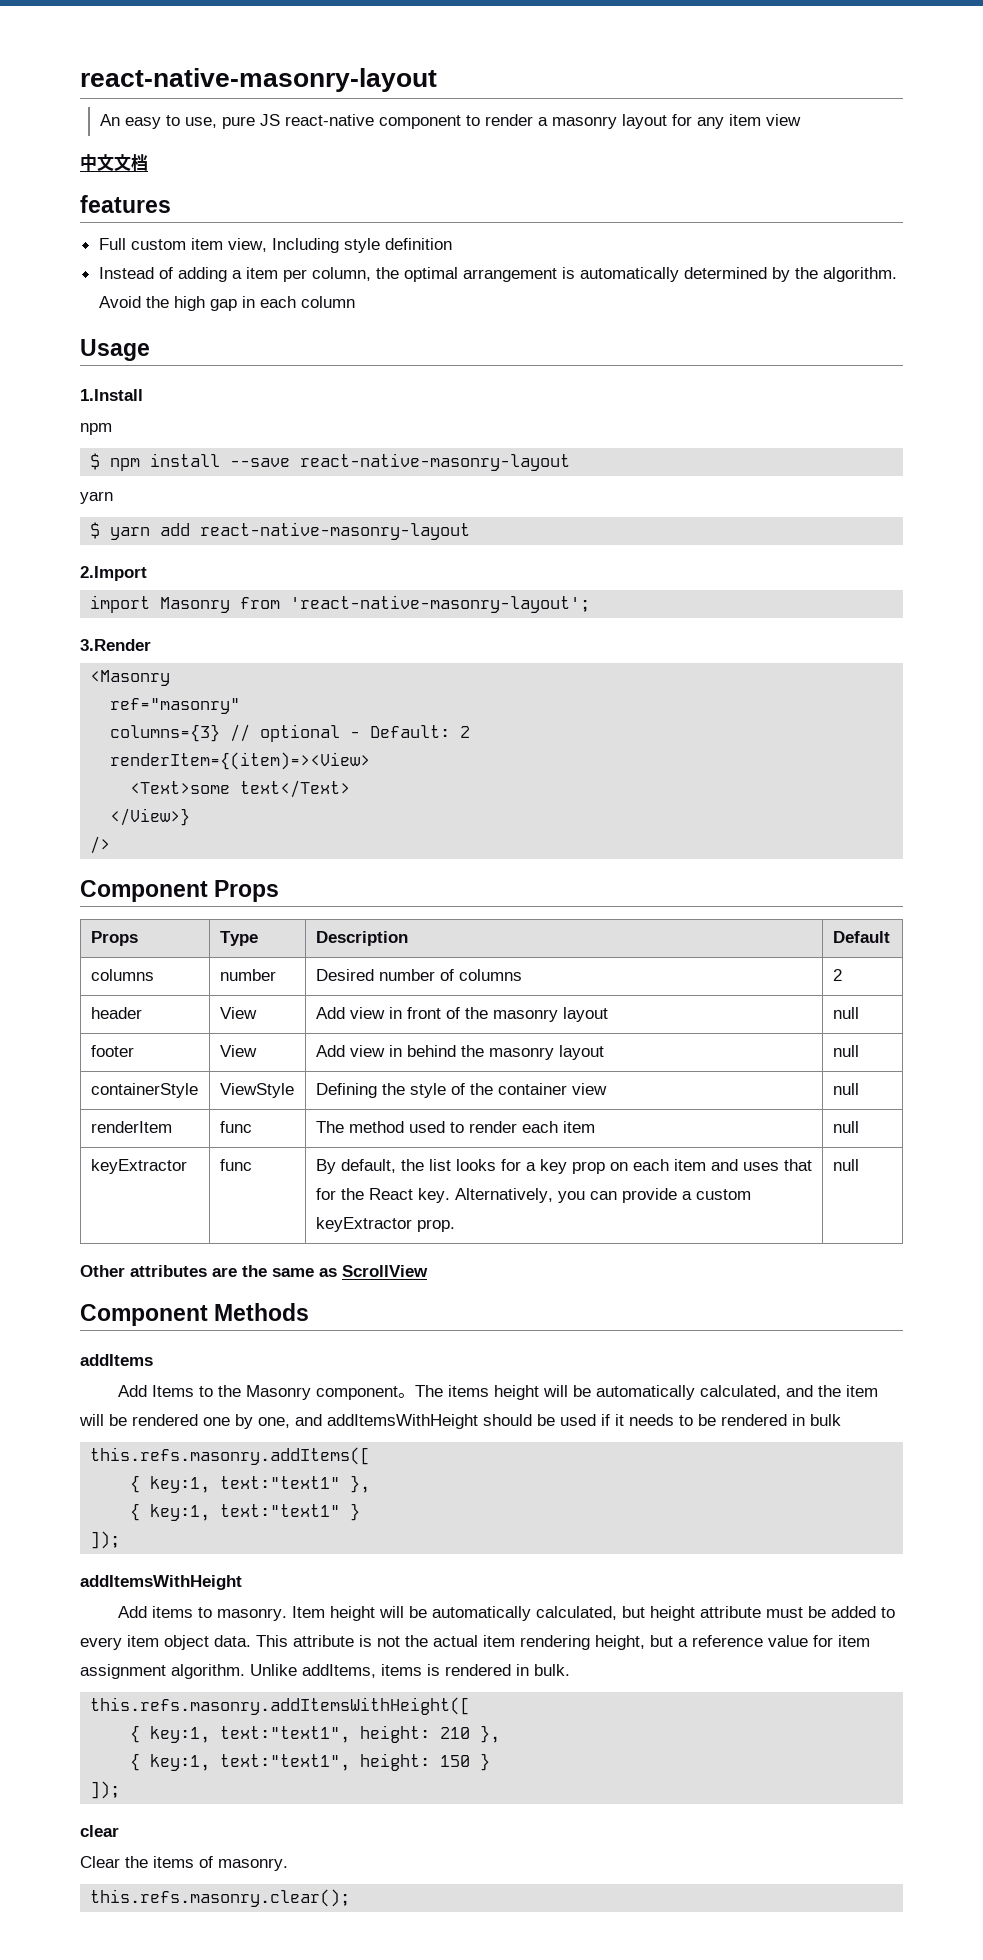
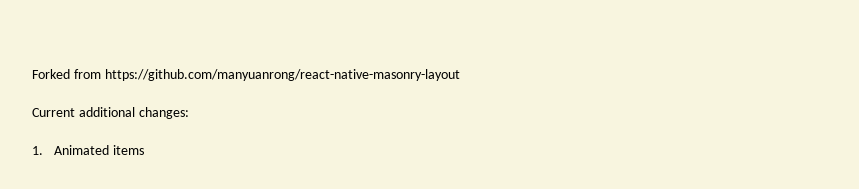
[80,68,437,92] [99,114,801,129] [80,154,148,172] [80,195,171,213] [98,238,452,253] [98,267,897,282] [98,296,355,311] [80,339,150,361] [80,389,143,401] [80,423,112,435] [90,453,571,471] [80,491,113,504] [90,522,471,540] [80,566,147,581] [90,595,591,613] [80,639,151,651] [90,670,171,686] [110,698,241,714] [110,724,471,742] [110,752,371,770] [130,780,351,798] [110,808,191,826] [90,836,111,854] [80,880,280,902] [90,931,138,946] [219,931,258,946] [315,931,408,946] [832,931,890,943] [90,969,154,981] [219,969,276,981] [315,969,522,981] [832,969,842,981] [90,1007,142,1019] [219,1007,257,1019] [315,1007,608,1022] [832,1007,859,1019] [90,1045,134,1057] [219,1045,257,1057] [315,1045,604,1060] [832,1045,859,1057] [90,1083,198,1098] [219,1083,294,1098] [315,1083,607,1098] [832,1083,859,1095] [90,1121,172,1133] [219,1121,252,1133] [315,1121,595,1133] [832,1121,859,1133] [90,1159,187,1174] [219,1159,252,1171] [315,1159,812,1174] [315,1188,751,1203] [315,1217,455,1232] [832,1159,859,1171] [80,1265,428,1277] [80,1303,310,1326] [80,1354,153,1366] [117,1385,878,1400] [79,1414,841,1429] [90,1447,371,1465] [130,1475,371,1493] [130,1503,361,1521] [90,1531,121,1549] [80,1575,242,1590] [117,1606,895,1621] [80,1635,870,1650] [80,1664,570,1679] [90,1697,471,1715] [130,1725,501,1743] [130,1753,491,1771] [90,1781,121,1799] [80,1825,119,1837] [80,1856,288,1871] [90,1889,351,1907] react-native-masonry-layout // An easy to use, pure JS react-native component to render a masonry layout for any item view // 中文文档 // features // Full custom item view, Including style definition // Instead of adding a item per column, the optimal arrangement is automatically determined by the algorithm. Avoid the high gap in each column // Usage // 1.Install // npm // $ npm install --save react-native-masonry-layout // yarn // $ yarn add react-native-masonry-layout // 2.Import // import Masonry from 'react-native-masonry-layout'; // 3.Render // <Masonry // ref="masonry" // columns={3} // optional - Default: 2 // renderItem={(item)=><View> // <Text>some text</Text> // </View>} // /> // Component Props // Props | Type | Description | Default // columns | number | Desired number of columns | 2 // header | View | Add view in front of the masonry layout | null // footer | View | Add view in behind the masonry layout | null // containerStyle | ViewStyle | Defining the style of the container view | null // renderItem | func | The method used to render each item | null // keyExtractor | func | By default, the list looks for a key prop on each item and uses that for the React key. Alternatively, you can provide a custom keyExtractor prop. | null // Other attributes are the same as ScrollView // Component Methods // addItems // Add Items to the Masonry component。The items height will be automatically calculated, and the item will be rendered one by one, and addItemsWithHeight should be used if it needs to be rendered in bulk // this.refs.masonry.addItems([ // { key:1, text:"text1" }, // { key:1, text:"text1" } // ]); // addItemsWithHeight // Add items to masonry. Item height will be automatically calculated, but height attribute must be added to every item object data. This attribute is not the actual item rendering height, but a reference value for item assignment algorithm. Unlike addItems, items is rendered in bulk. // this.refs.masonry.addItemsWithHeight([ // { key:1, text:"text1", height: 210 }, // { key:1, text:"text1", height: 150 } // ]); // clear // Clear the items of masonry. // this.refs.masonry.clear(); -> [32,69,460,81] [32,107,189,119] [32,145,145,155] Forked from https://github.com/manyuanrong/react-native-masonry-layout // Current additional changes: // 1. Animated items

